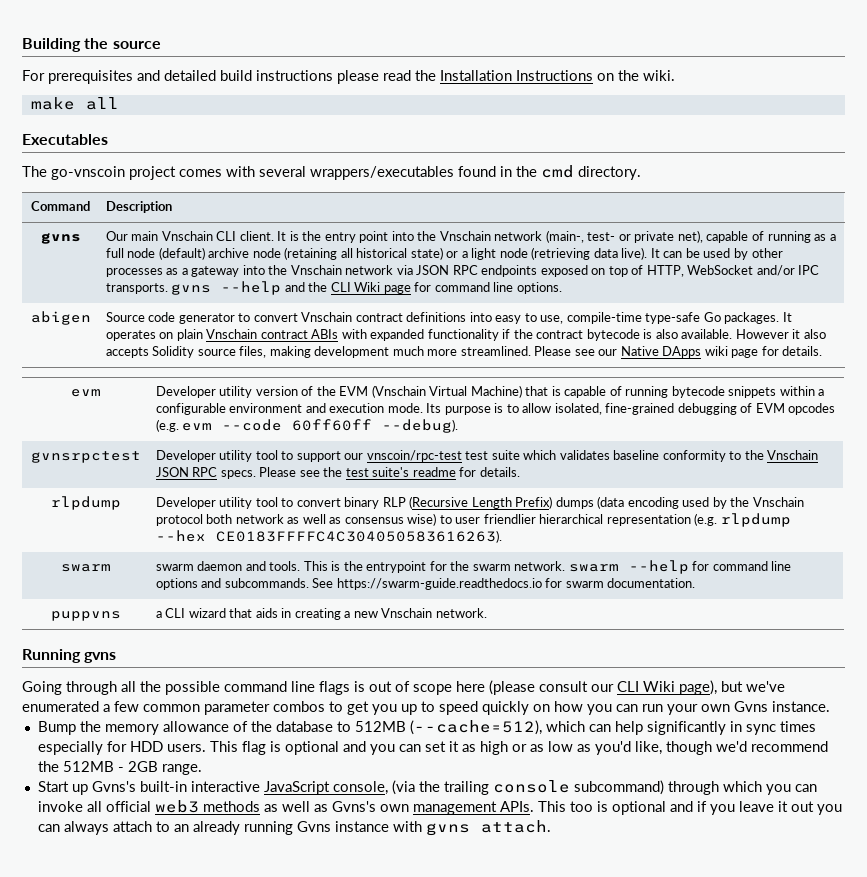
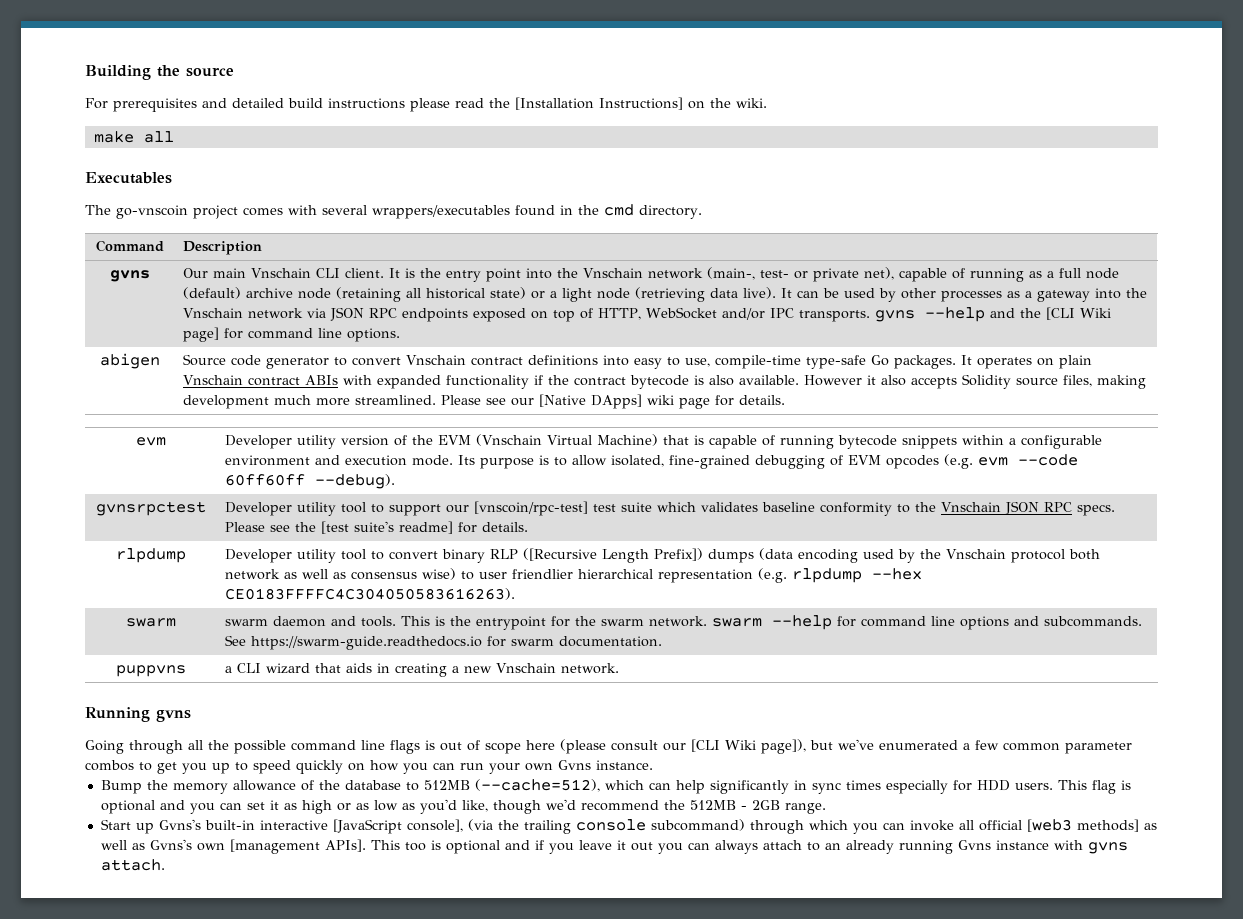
[440,70,593,81] Installation Instructions -> [515,97,683,110] [Installation Instructions]
[330,282,411,294] CLI Wiki page -> [1045,307,1111,320] [182,327,219,342] [CLI Wiki page]
[620,346,702,358] Native DApps -> [538,394,642,409] [Native DApps]
[366,450,462,462] vnscoin/rpc-test -> [473,501,588,516] [vnscoin/rpc-test]
[345,467,456,477] test suite's readme -> [320,521,453,534] [test suite's readme]
[409,496,553,509] (Recursive Length Prefix) -> [522,548,703,563] ([Recursive Length Prefix])
[617,680,717,695] CLI Wiki page), -> [691,739,806,754] [CLI Wiki page]),
[263,781,388,795] JavaScript console, -> [332,819,463,834] [JavaScript console],
[154,800,260,813] web3 methods -> [1026,819,1139,832] [web3 methods]
[412,801,534,815] management APIs. -> [229,839,366,854] [management APIs].

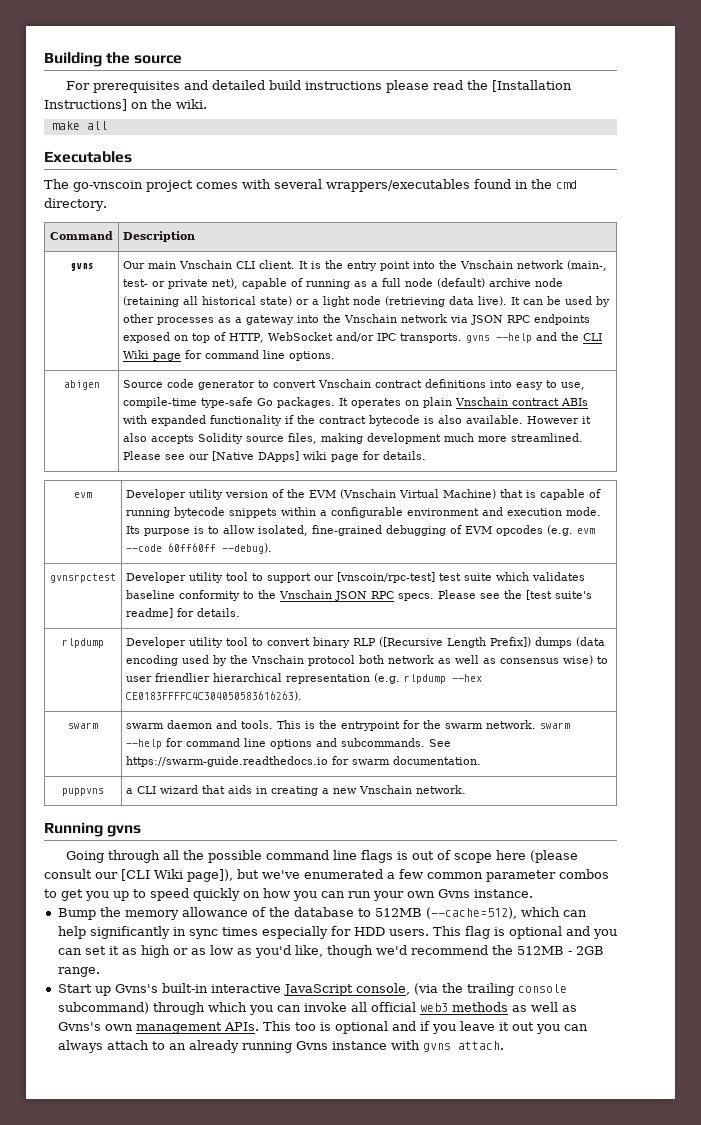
[1045,307,1111,320] [182,327,219,342] [CLI Wiki page] -> [583,333,603,341] [123,350,182,361] CLI Wiki page
[332,819,463,834] [JavaScript console], -> [282,983,410,996] JavaScript console,
[1026,819,1139,832] [web3 methods] -> [419,1002,508,1012] web3 methods
[229,839,366,854] [management APIs]. -> [135,1022,259,1034] management APIs.

